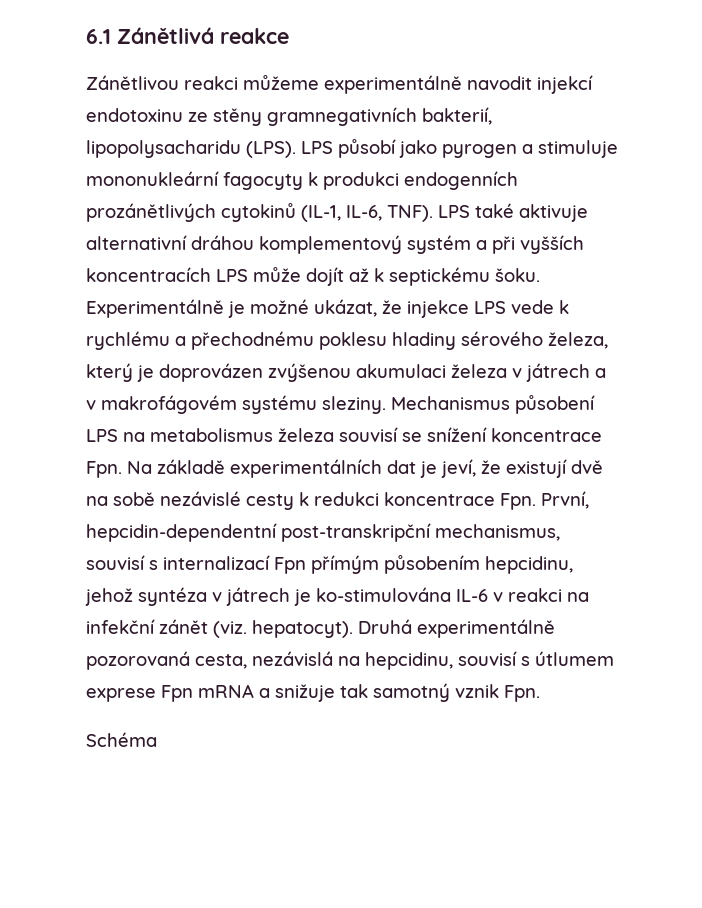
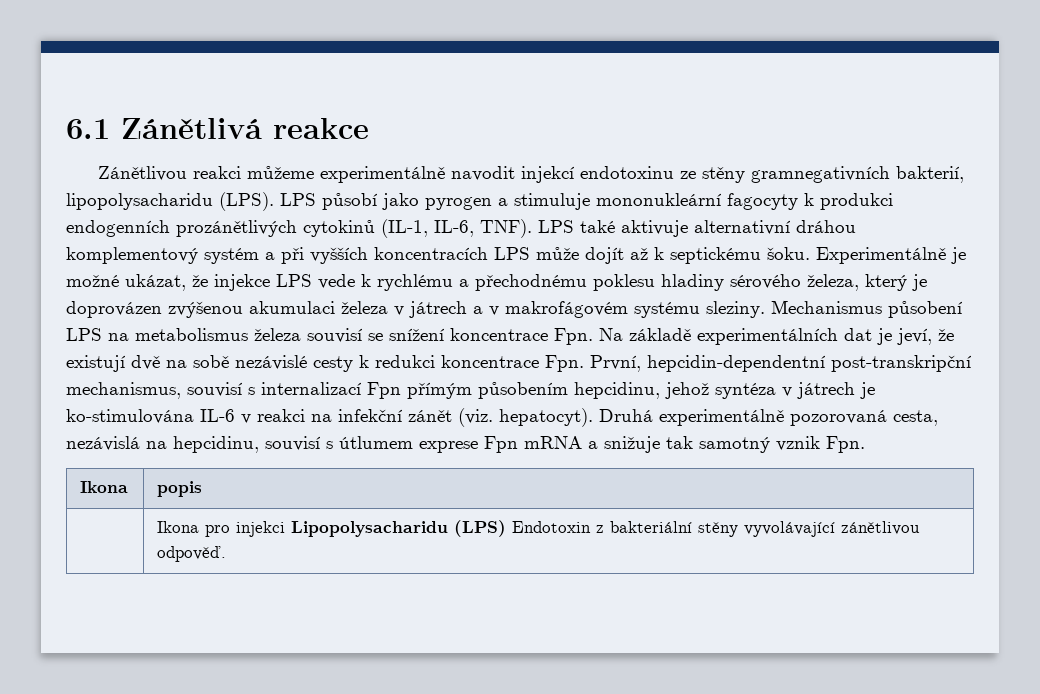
[86,732,157,747] // Schéma -> [80,481,129,493] [157,481,203,497] [157,520,921,537] [157,546,227,562] // Ikona | popis // | Ikona pro injekci Lipopolysacharidu (LPS) Endotoxin z bakteriální stěny vyvolávající zánětlivou odpověď.

